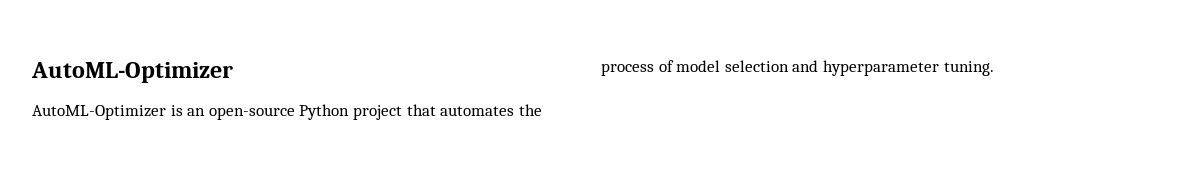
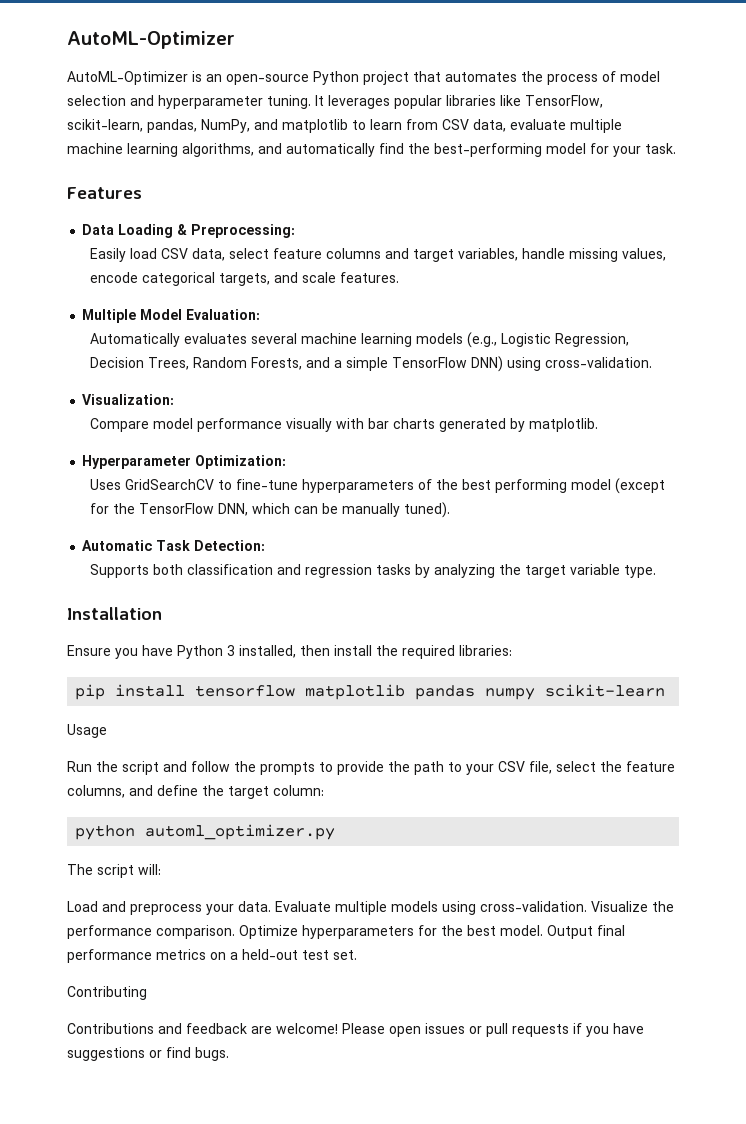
(994, 68) none -> [315,95,603,109] [67,119,622,133] [67,143,676,157] [67,187,142,199] [82,224,296,238] [89,248,666,262] [89,272,399,286] [82,309,261,323] [89,332,629,348] [89,356,652,372] [82,394,175,405] [89,418,598,432] [82,455,287,469] [89,478,665,494] [89,502,450,518] [82,540,266,551] [89,564,656,578] [67,607,162,620] [67,645,512,659] [75,684,666,700] [67,724,107,738] [67,761,675,775] [67,785,324,799] [75,824,336,840] [67,864,161,878] [67,901,674,915] [67,925,625,939] [67,949,357,963] [67,986,147,1000] [67,1023,644,1037] [67,1047,229,1061] It leverages popular libraries like TensorFlow, scikit-learn, pandas, NumPy, and matplotlib to learn from CSV data, evaluate multiple machine learning algorithms, and automatically find the best-performing model for your task. // Features // Data Loading & Preprocessing: // Easily load CSV data, select feature columns and target variables, handle missing values, encode categorical targets, and scale features. // Multiple Model Evaluation: // Automatically evaluates several machine learning models (e.g., Logistic Regression, Decision Trees, Random Forests, and a simple TensorFlow DNN) using cross-validation. // Visualization: // Compare model performance visually with bar charts generated by matplotlib. // Hyperparameter Optimization: // Uses GridSearchCV to fine-tune hyperparameters of the best performing model (except for the TensorFlow DNN, which can be manually tuned). // Automatic Task Detection: // Supports both classification and regression tasks by analyzing the target variable type. // Installation // Ensure you have Python 3 installed, then install the required libraries: // pip install tensorflow matplotlib pandas numpy scikit-learn // Usage // Run the script and follow the prompts to provide the path to your CSV file, select the feature columns, and define the target column: // python automl_optimizer.py // The script will: // Load and preprocess your data. Evaluate multiple models using cross-validation. Visualize the performance comparison. Optimize hyperparameters for the best model. Output final performance metrics on a held-out test set. // Contributing // Contributions and feedback are welcome! Please open issues or pull requests if you have suggestions or find bugs.

